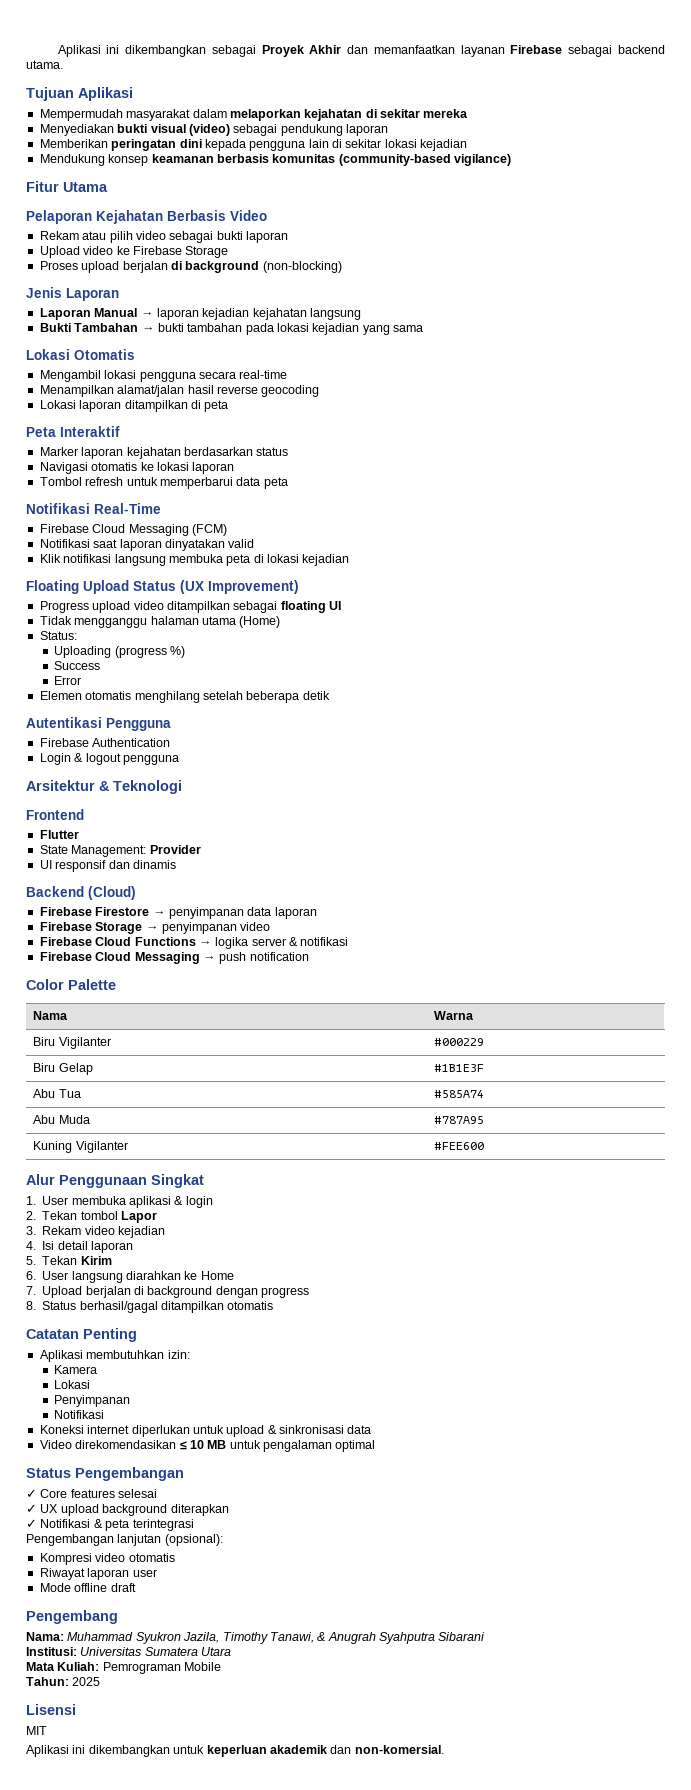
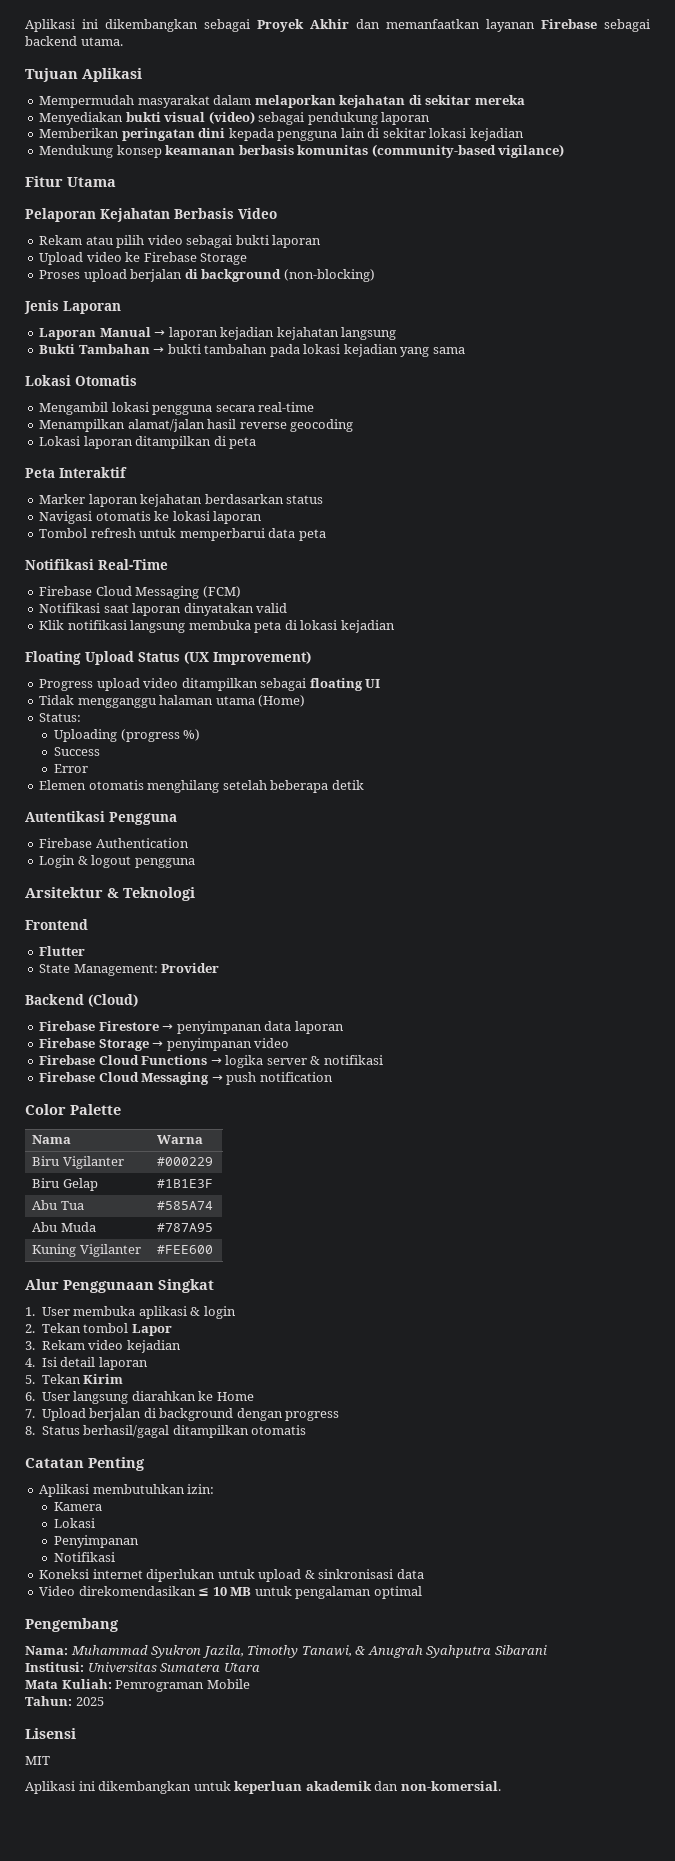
[39,860,176,872] // UI responsif dan dinamis -> (220, 968) none
[26,1467,184,1481] [26,1489,158,1498] [26,1504,229,1516] [26,1519,194,1531] [26,1534,223,1546] [39,1553,175,1565] [39,1568,157,1580] [39,1583,136,1592] // Status Pengembangan // ✓ Core features selesai // ✓ UX upload background diterapkan // ✓ Notifikasi & peta terintegrasi // Pengembangan lanjutan (opsional): // Kompresi video otomatis // Riwayat laporan user // Mode offline draft -> (422, 1592) none

